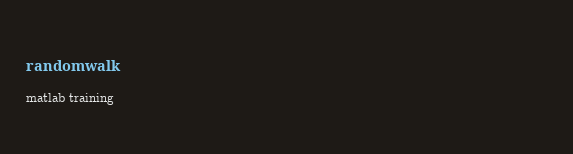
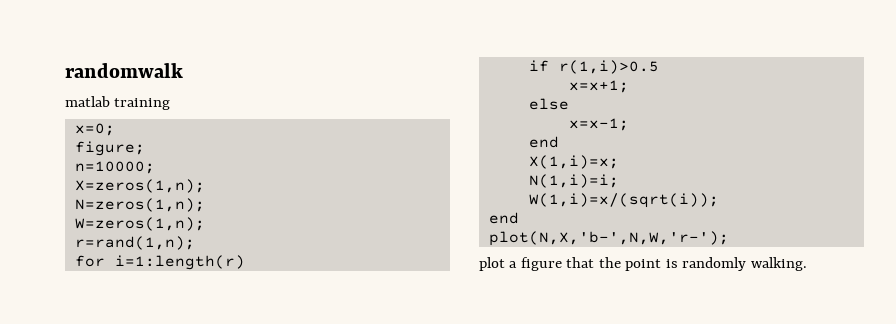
(114, 99) none -> [74,123,115,136] [74,141,145,156] [74,161,155,174] [74,179,205,193] [74,198,205,212] [74,217,205,231] [74,236,195,250] [74,255,245,270] [528,60,659,74] [568,80,629,93] [528,98,569,110] [568,118,629,131] [528,136,559,148] [528,155,619,169] [528,174,619,188] [528,193,719,208] [488,212,519,224] [488,231,729,246] [479,257,807,271] // x=0; // figure; // n=10000; // X=zeros(1,n); // N=zeros(1,n); // W=zeros(1,n); // r=rand(1,n); // for i=1:length(r) // if r(1,i)>0.5 // x=x+1; // else // x=x-1; // end // X(1,i)=x; // N(1,i)=i; // W(1,i)=x/(sqrt(i)); // end // plot(N,X,'b-',N,W,'r-'); // plot a figure that the point is randomly walking.

